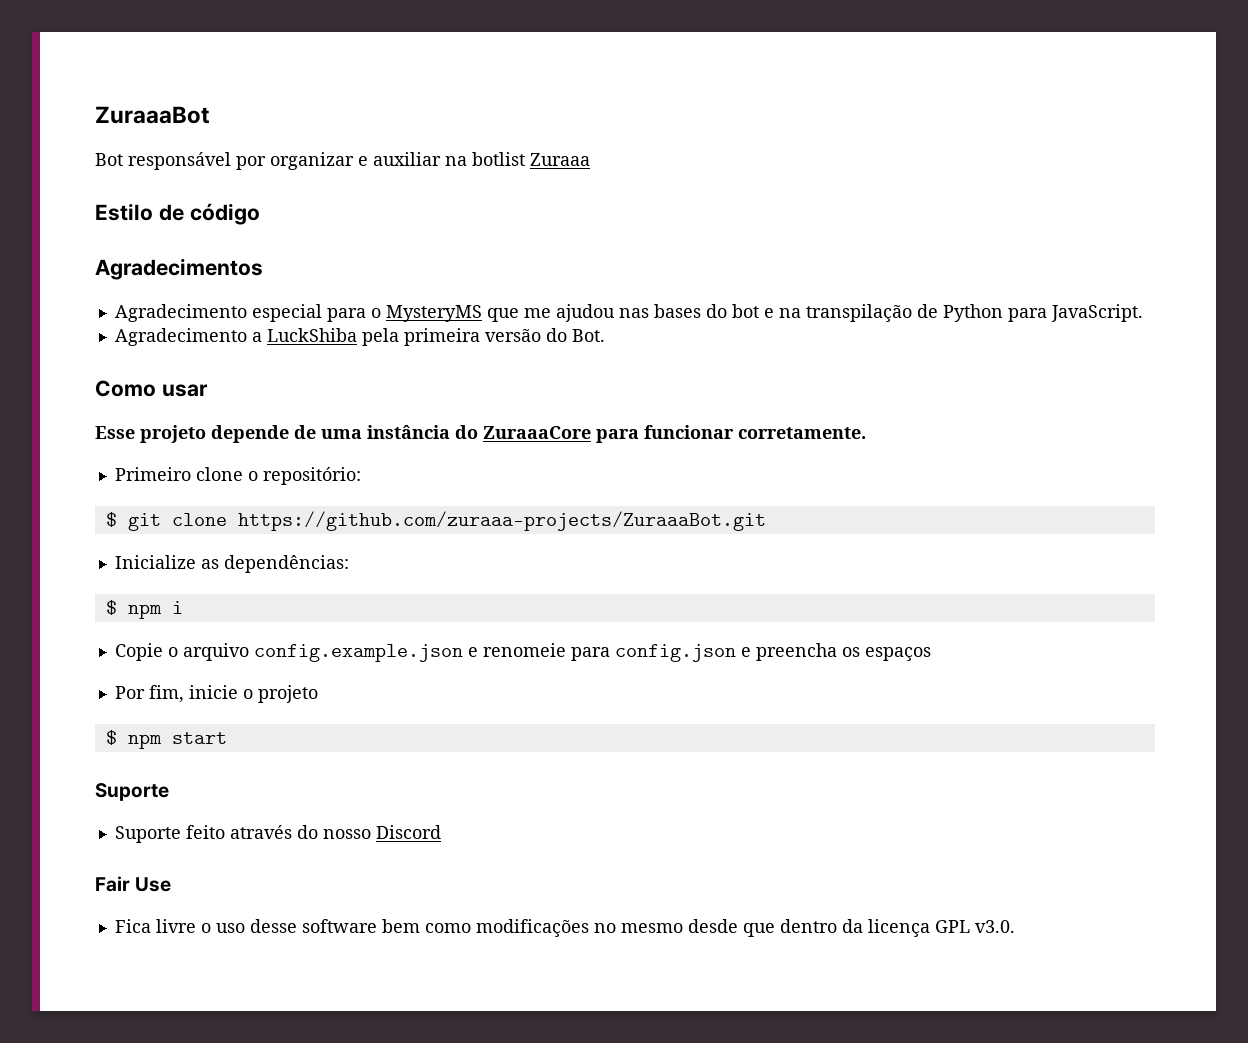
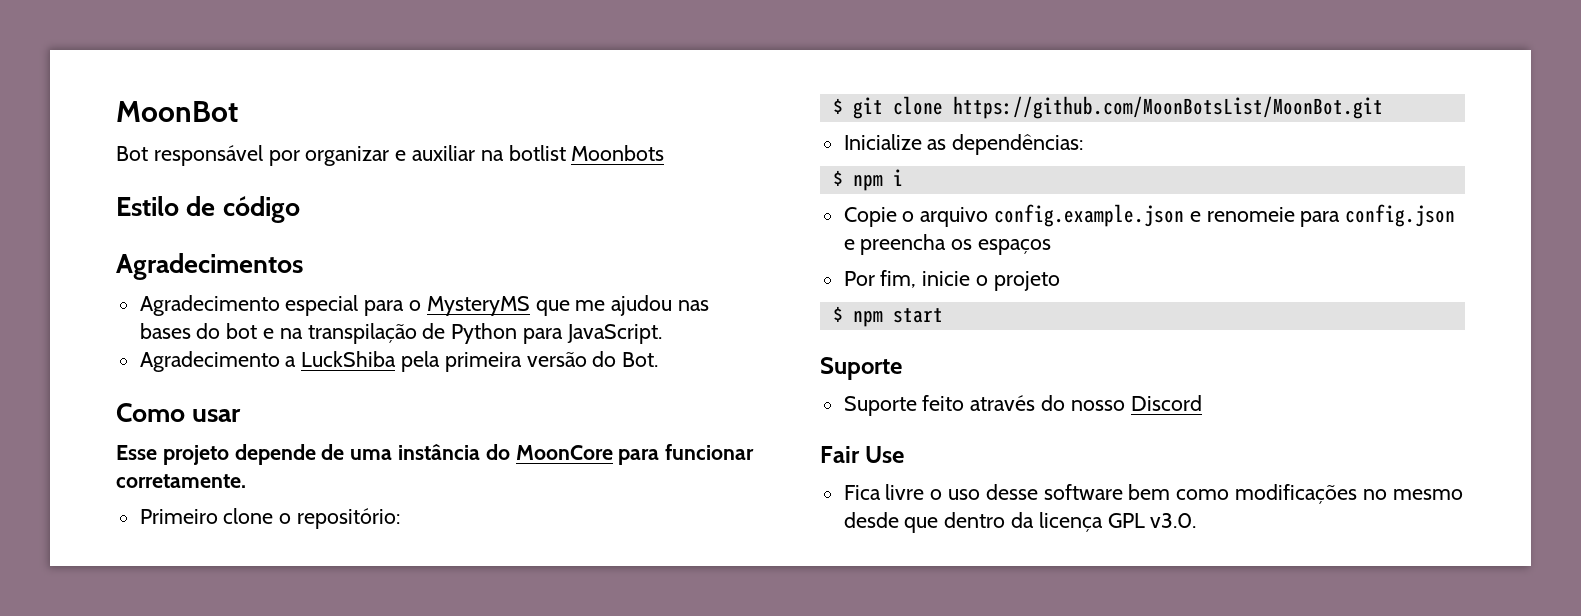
[95,106,210,124] ZuraaaBot -> [116,101,238,122] MoonBot
[530,153,590,166] Zuraaa -> [571,145,665,161] Moonbots
[483,426,591,439] ZuraaaCore -> [515,445,613,460] MoonCore
[237,511,766,531] https://github.com/zuraaa-projects/ZuraaaBot.git -> [952,96,1383,119] https://github.com/MoonBotsList/MoonBot.git

